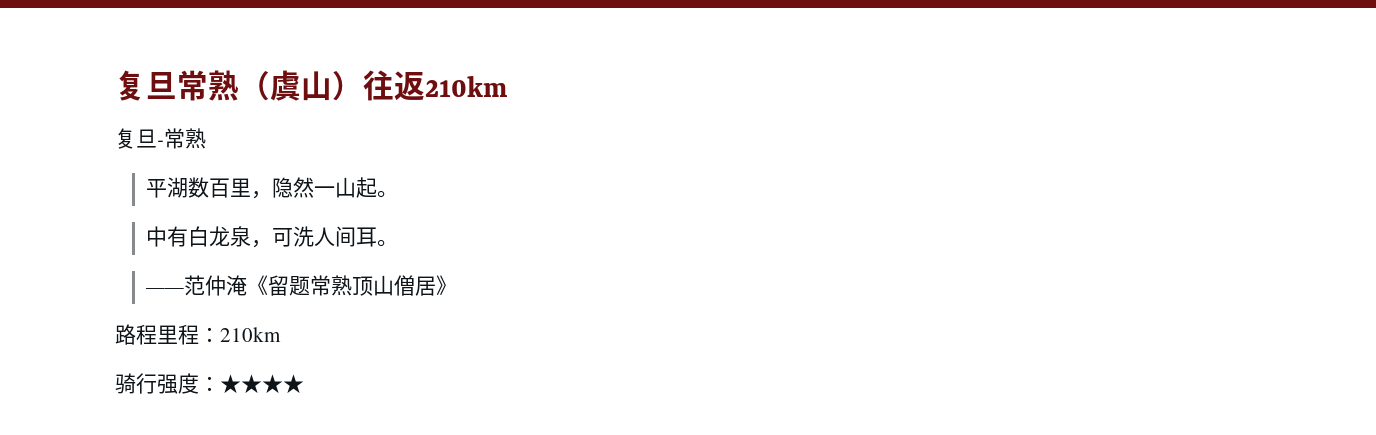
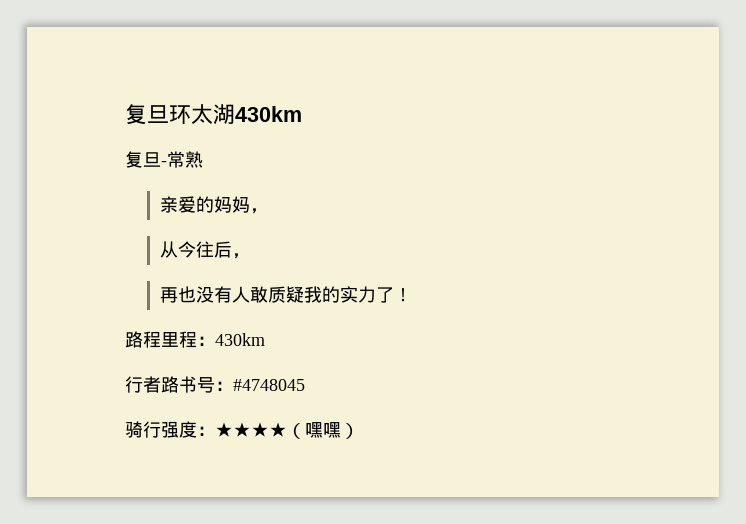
[115,70,507,101] [115,128,206,149] [146,177,399,199] [146,226,399,248] [145,275,458,296] [115,324,281,345] 复旦常熟（虞山）往返210km // 复旦-常熟 // 平湖数百里，隐然一山起。 // 中有白龙泉，可洗人间耳。 // ——范仲淹《留题常熟顶山僧居》 // 路程里程：210km -> [125,104,302,125] [125,151,203,168] [160,196,269,214] [160,241,251,259] [160,286,413,303] [125,331,265,348] [125,376,305,393] 复旦环太湖430km // 复旦-常熟 // 亲爱的妈妈， // 从今往后， // 再也没有人敢质疑我的实力了！ // 路程里程：430km // 行者路书号：#4748045
(304, 383) none -> [287,422,359,439] （嘿嘿）

